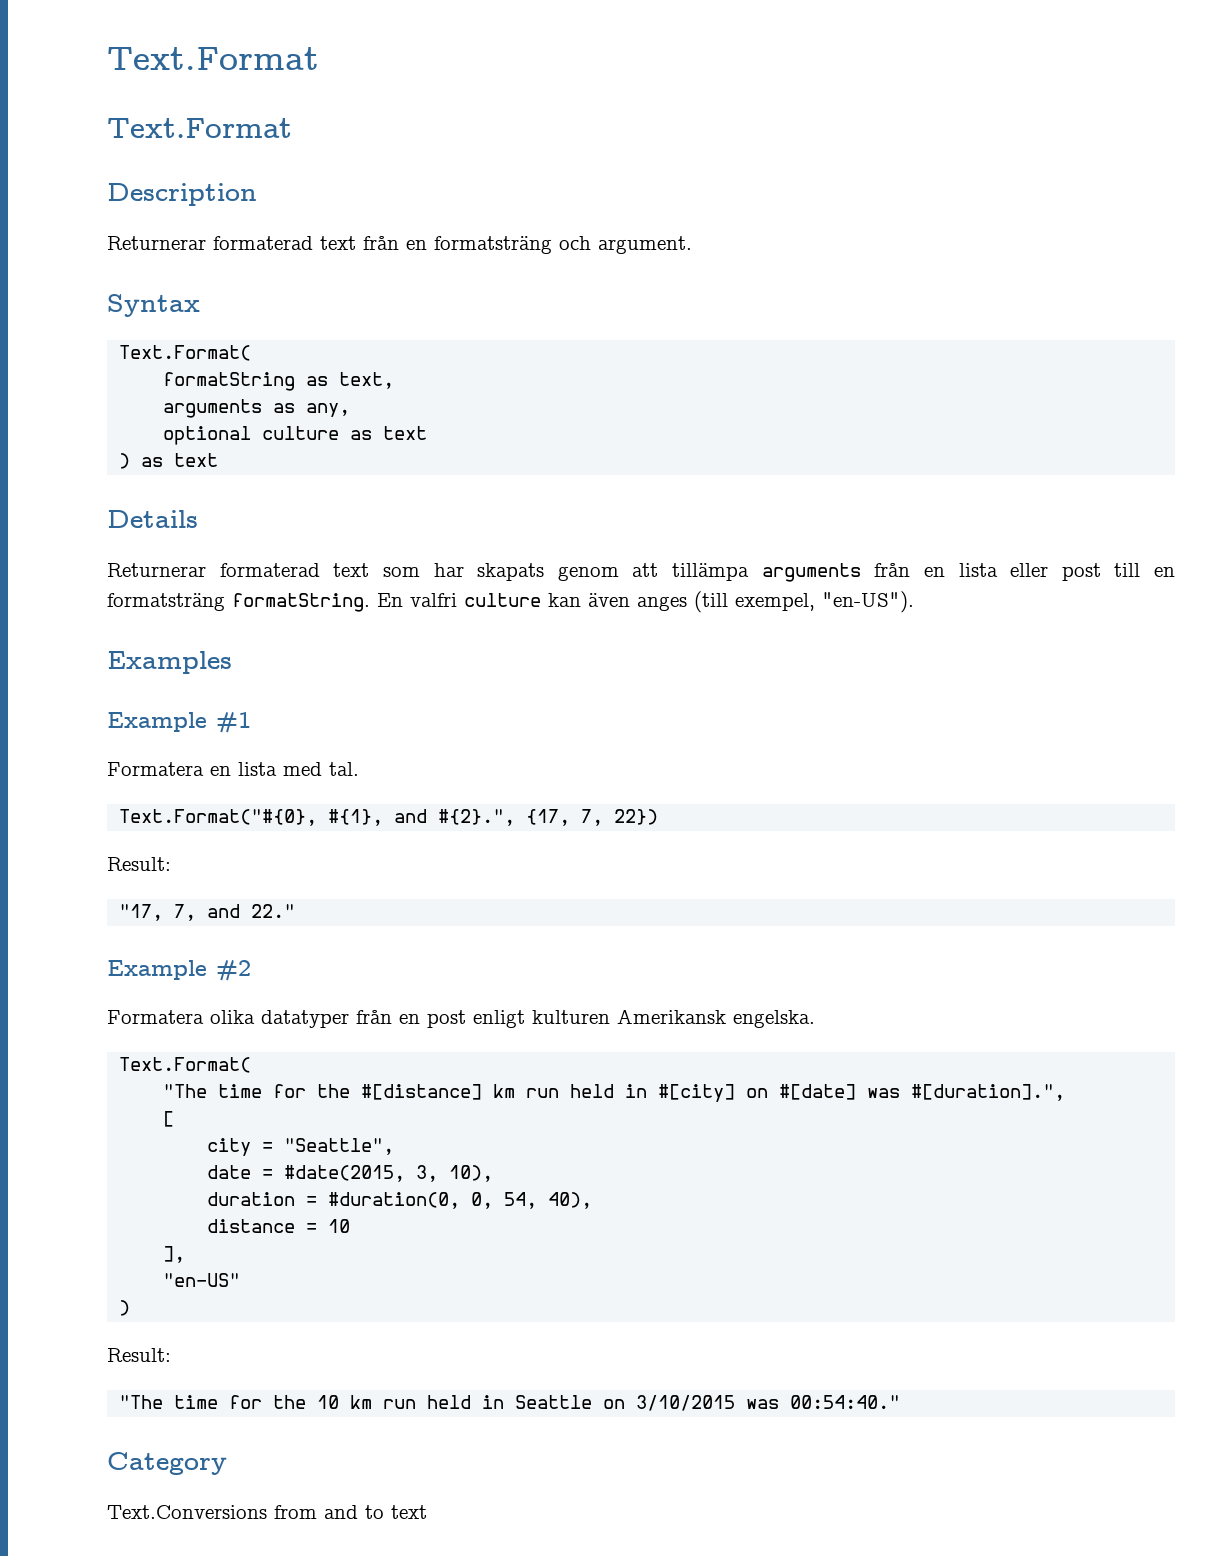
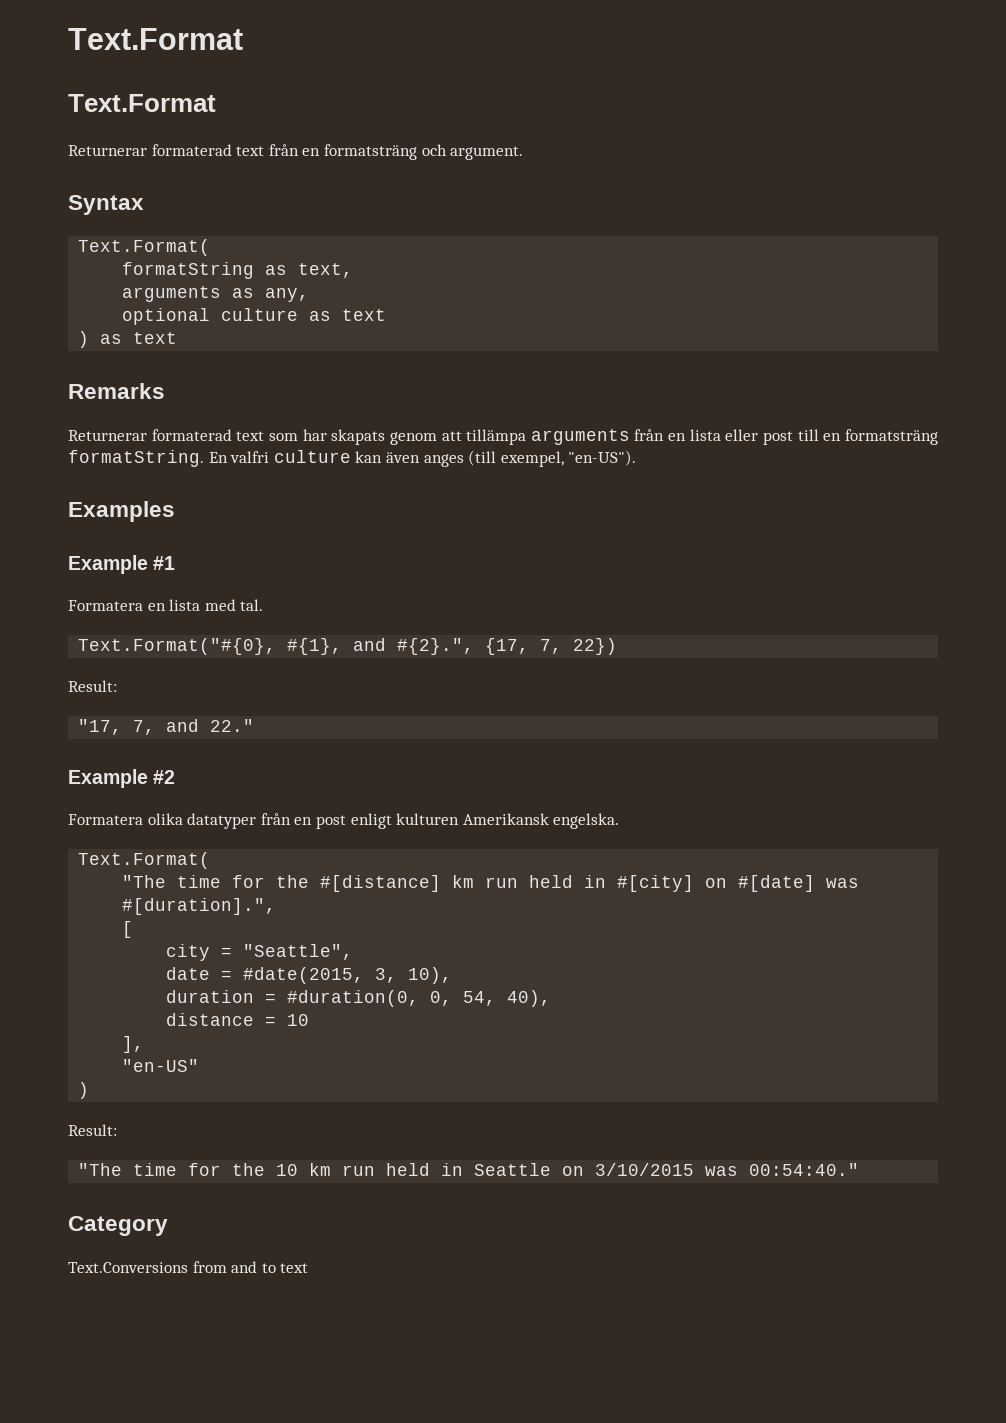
[107,183,257,206] // Description -> (216, 103) none
[107,510,198,528] Details -> [68,383,165,399] Remarks

